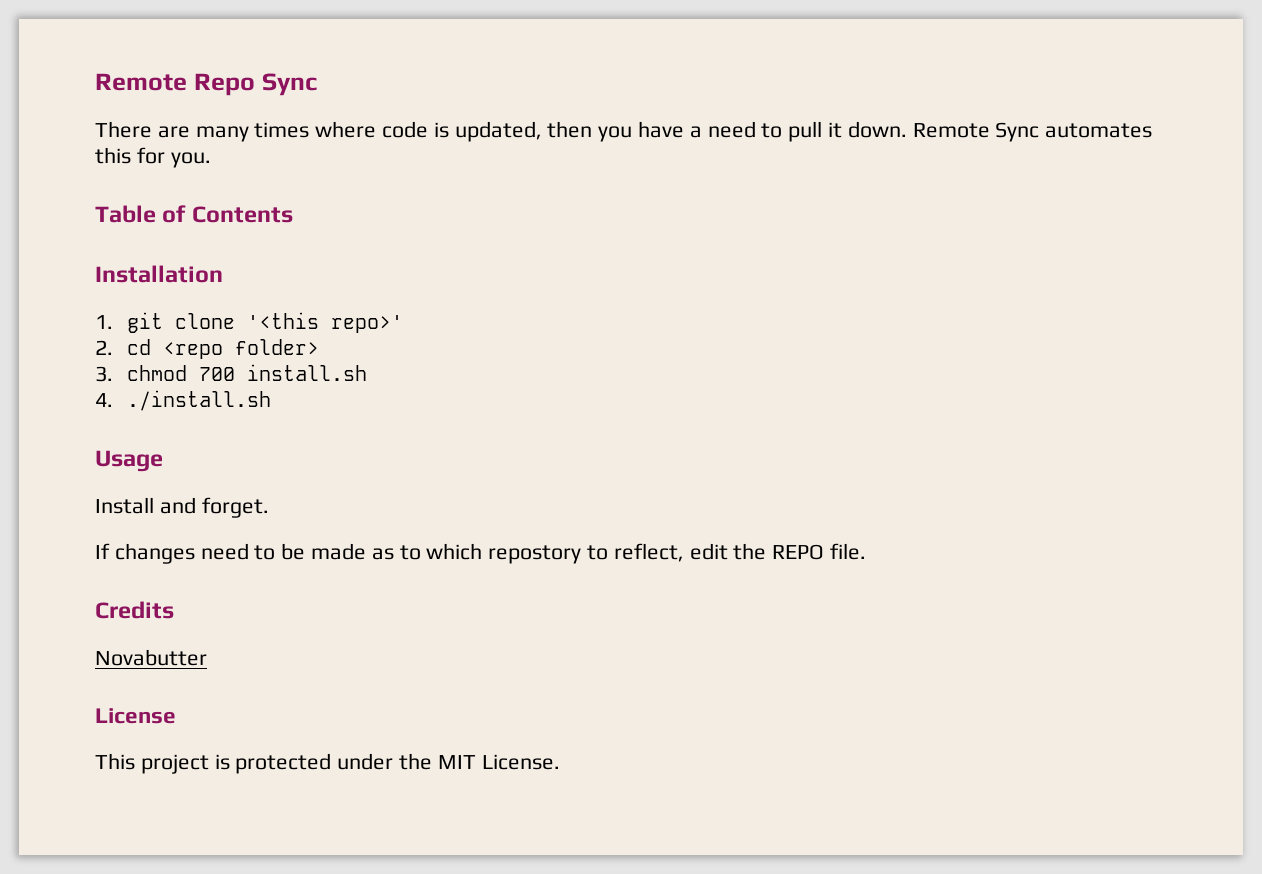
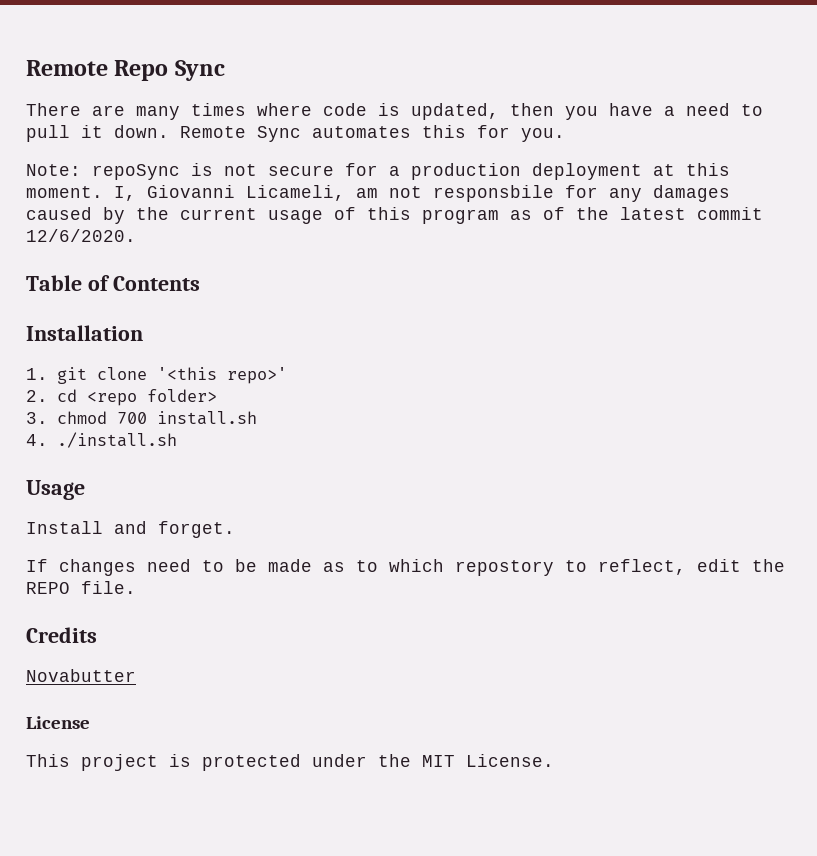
(211, 160) none -> [26,163,730,180] [26,185,730,202] [26,207,763,224] [26,229,136,242] // Note: repoSync is not secure for a production deployment at this moment. I, Giovanni Licameli, am not responsbile for any damages caused by the current usage of this program as of the latest commit 12/6/2020.

